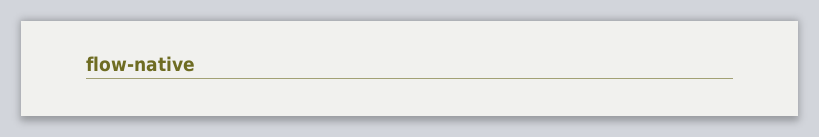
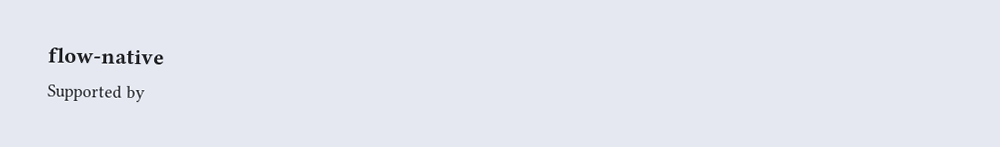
(195, 64) none -> [47,84,145,103] // Supported by

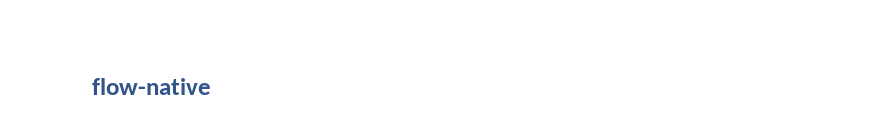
[47,84,145,103] // Supported by -> (211, 86) none

